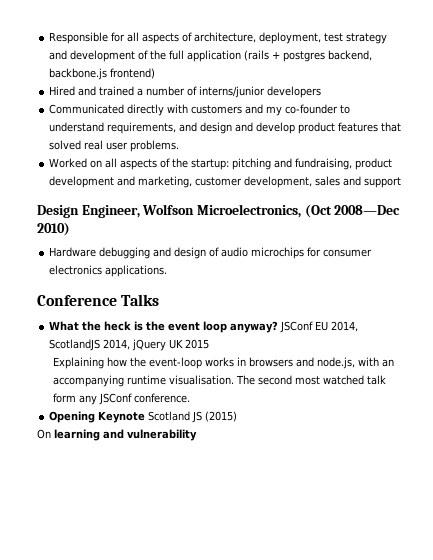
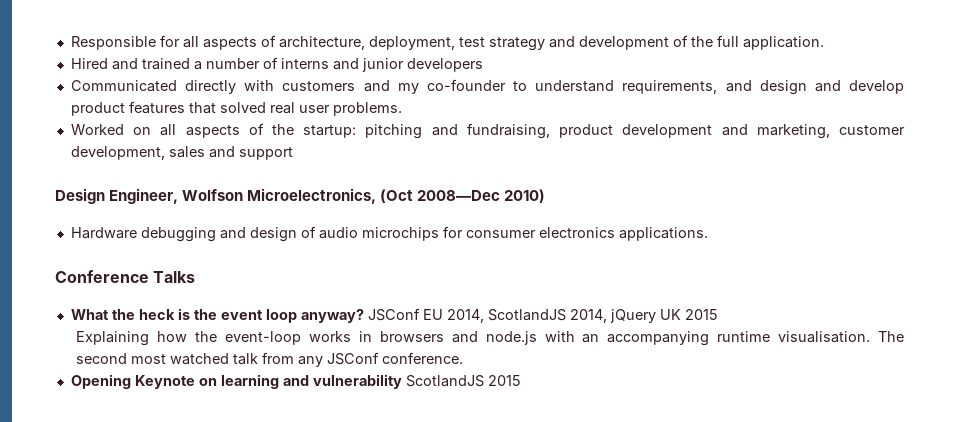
[187,50,373,62] [49,68,156,80] application (rails + postgres backend, backbone.js frontend) -> [742,36,824,50] application.
[199,86,266,98] interns/junior -> [280,58,404,72] interns and junior
[317,357,356,369] node.js, -> [485,331,537,345] node.js
[53,393,77,403] form -> [262,352,295,364] from
[148,411,238,423] [37,429,51,439] Scotland JS (2015) // On -> [198,378,217,386] on
(197, 435) none -> [405,375,521,387] ScotlandJS 2015

